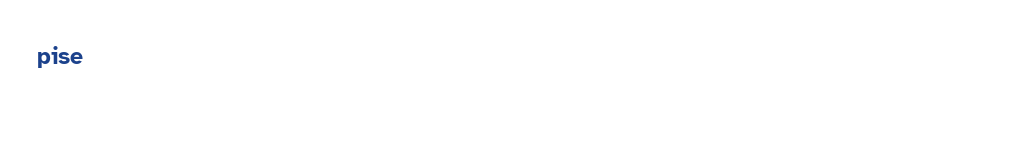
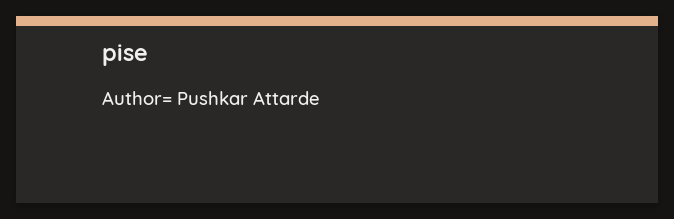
(83, 57) none -> [102,91,320,105] // Author= Pushkar Attarde

